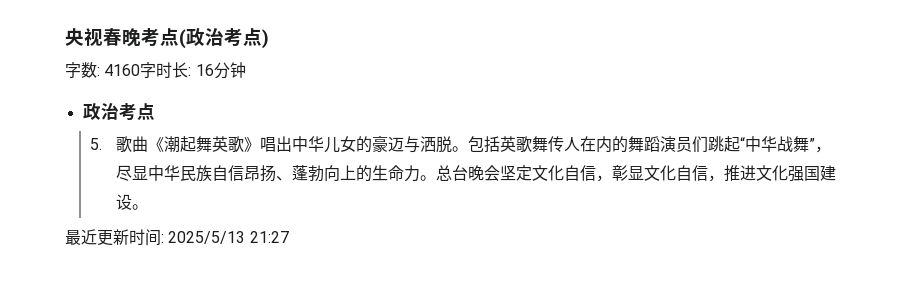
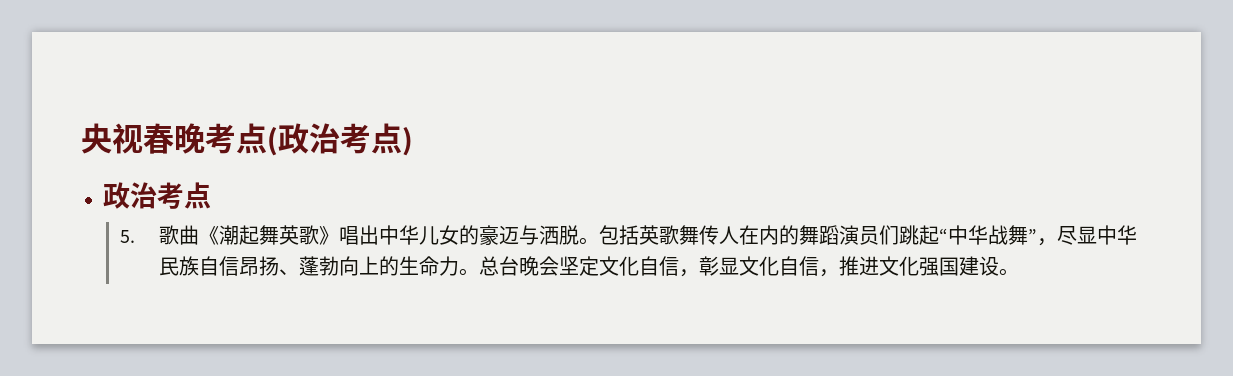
[65,62,246,79] // 字数: 4160字时长: 16分钟 -> (413, 141) none
[65,229,289,246] // 最近更新时间: 2025/5/13 21:27 -> (1019, 272) none

